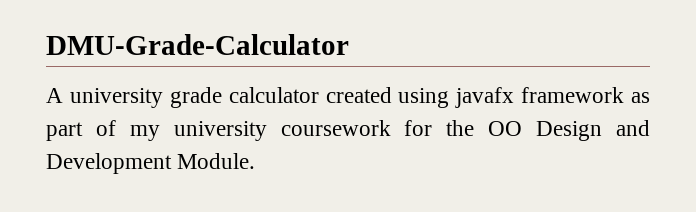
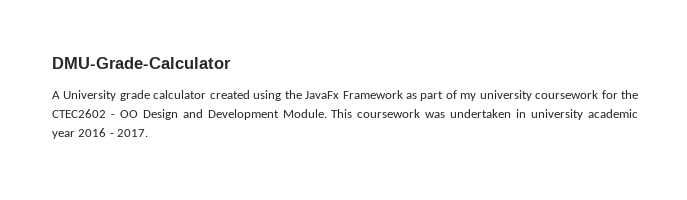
[69,88,163,108] university -> [63,90,117,101] University
[455,87,625,108] javafx framework -> [284,90,403,99] the JavaFx Framework
(475, 128) none -> [52,109,115,118] CTEC2602 -
(256, 161) none -> [331,109,638,120] [52,128,149,139] This coursework was undertaken in university academic year 2016 - 2017.

